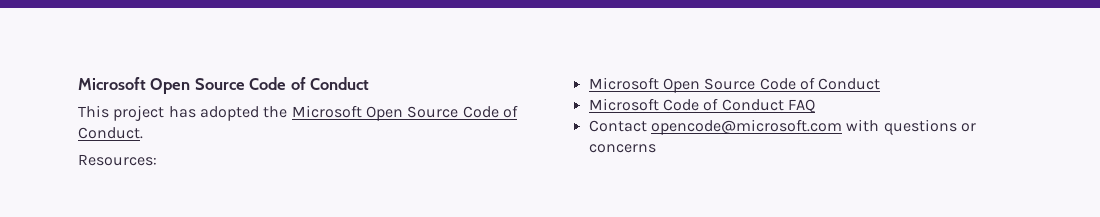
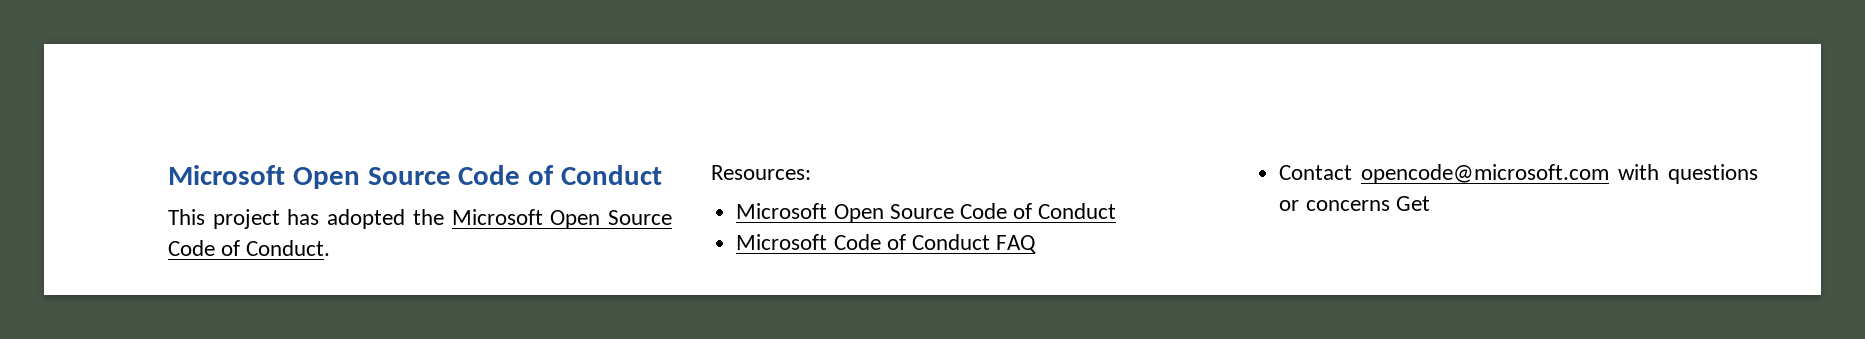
(656, 148) none -> [1395,196,1430,211] Get

